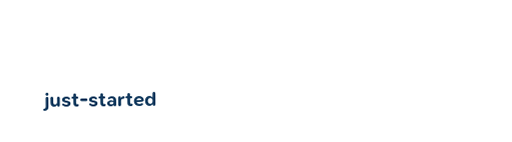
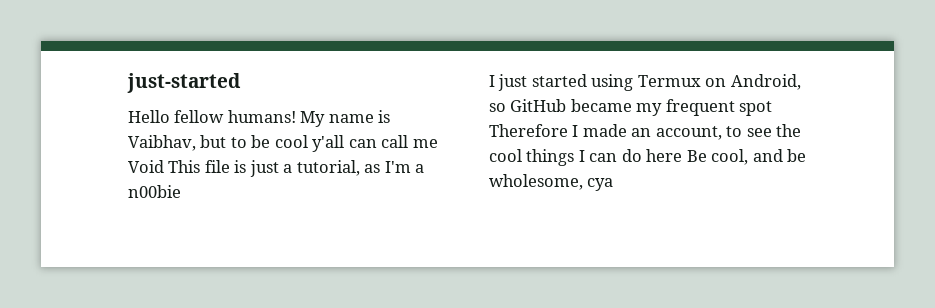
(157, 101) none -> [128,110,391,127] [128,135,438,152] [128,160,425,177] [128,185,181,198] [489,74,801,91] [489,99,773,116] [489,124,802,140] [489,149,807,166] [489,174,614,191] // Hello fellow humans! My name is Vaibhav, but to be cool y'all can call me Void This file is just a tutorial, as I'm a n00bie // I just started using Termux on Android, so GitHub became my frequent spot Therefore I made an account, to see the cool things I can do here Be cool, and be wholesome, cya

